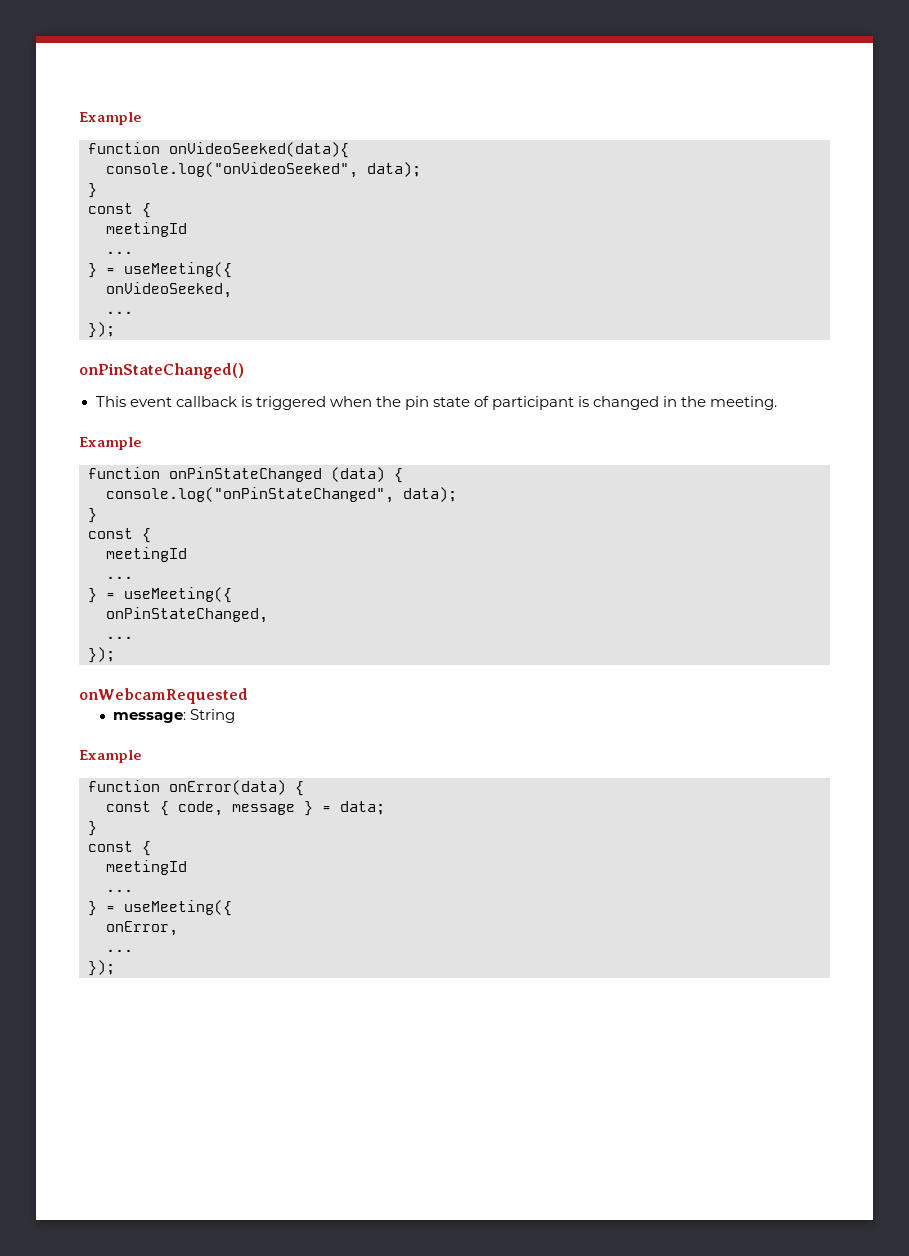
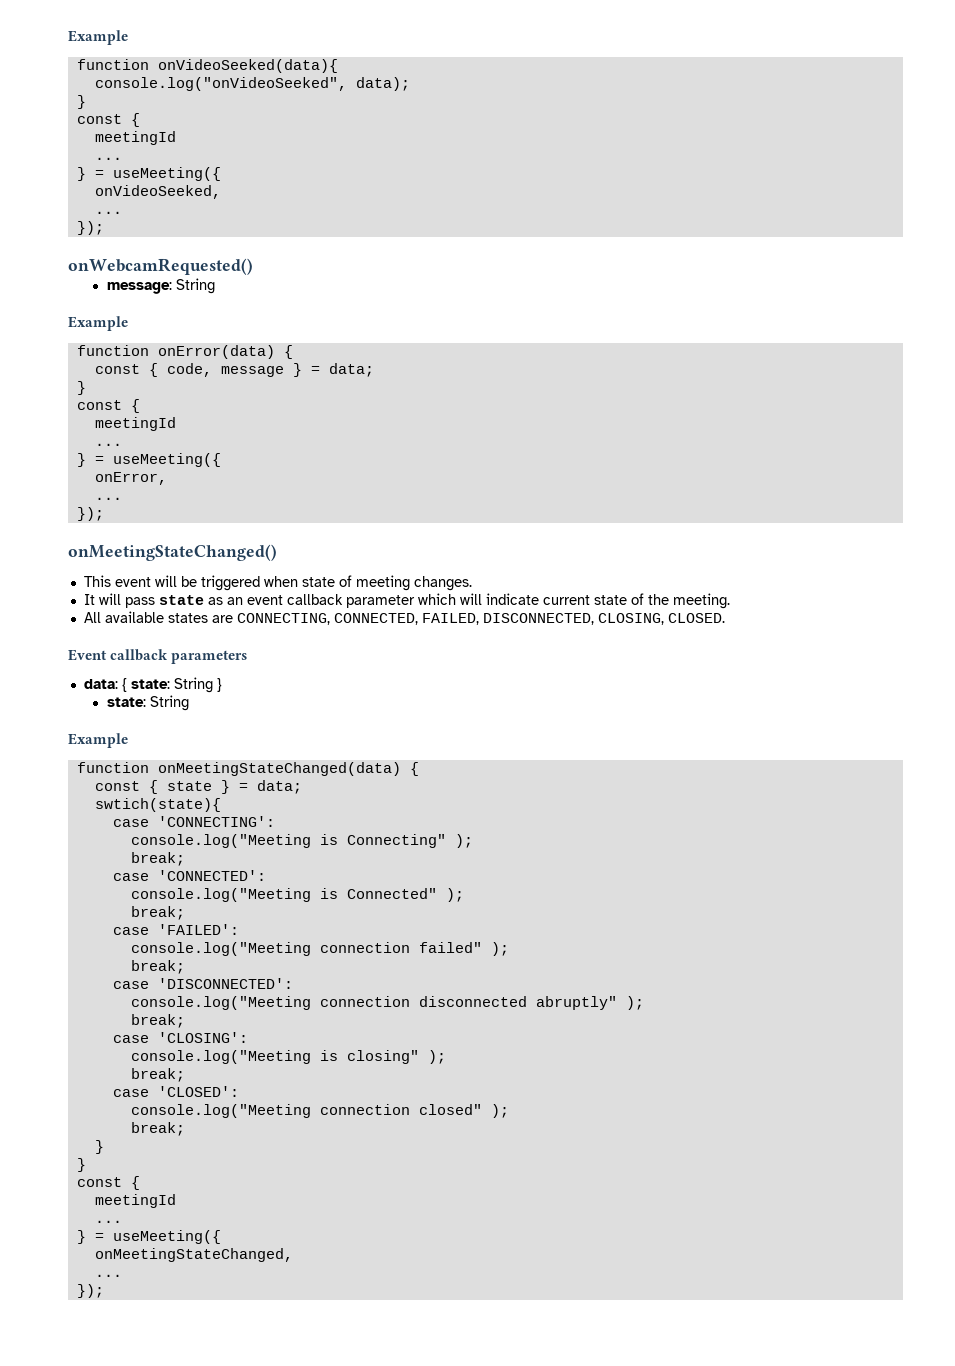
[79,363,244,379] [95,396,778,410] [79,437,142,450] [88,467,403,483] [106,487,457,503] [88,508,97,523] [88,528,151,543] [106,547,187,562] [106,576,133,579] [88,587,232,603] [106,607,268,623] [106,636,133,639] [88,647,115,663] [79,688,248,704] onPinStateChanged() // This event callback is triggered when the pin state of participant is changed in the meeting. // Example // function onPinStateChanged (data) { // console.log("onPinStateChanged", data); // } // const { // meetingId // ... // } = useMeeting({ // onPinStateChanged, // ... // }); // onWebcamRequested -> [68,258,253,275] onWebcamRequested()
(115, 968) none -> [68,544,277,561] [83,575,472,591] [83,593,730,609] [83,611,725,625] [68,649,248,664] [83,677,222,693] [106,695,189,711] [68,733,128,748] [76,762,419,776] [94,780,302,794] [94,798,221,812] [112,816,275,827] [130,834,473,848] [130,852,185,866] [112,870,266,881] [130,888,464,902] [130,906,185,920] [112,924,239,935] [130,942,509,956] [130,960,185,974] [112,978,293,989] [130,996,644,1010] [130,1014,185,1028] [112,1032,248,1043] [130,1050,446,1064] [130,1068,185,1082] [112,1086,239,1097] [130,1104,509,1118] [130,1122,185,1136] [94,1140,104,1154] [76,1158,86,1172] [76,1176,140,1190] [94,1194,176,1208] [94,1220,122,1223] [76,1230,221,1244] [94,1248,293,1262] [94,1274,122,1277] [76,1284,104,1298] // onMeetingStateChanged() // This event will be triggered when state of meeting changes. // It will pass state as an event callback parameter which will indicate current state of the meeting. // All available states are CONNECTING, CONNECTED, FAILED, DISCONNECTED, CLOSING, CLOSED. // Event callback parameters // data: { state: String } // state: String // Example // function onMeetingStateChanged(data) { // const { state } = data; // swtich(state){ // case 'CONNECTING': // console.log("Meeting is Connecting" ); // break; // case 'CONNECTED': // console.log("Meeting is Connected" ); // break; // case 'FAILED': // console.log("Meeting connection failed" ); // break; // case 'DISCONNECTED': // console.log("Meeting connection disconnected abruptly" ); // break; // case 'CLOSING': // console.log("Meeting is closing" ); // break; // case 'CLOSED': // console.log("Meeting connection closed" ); // break; // } // } // const { // meetingId // ... // } = useMeeting({ // onMeetingStateChanged, // ... // });

